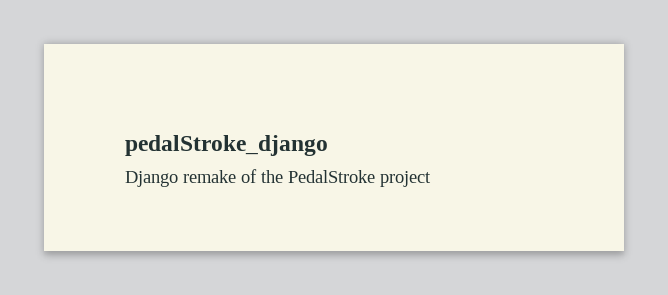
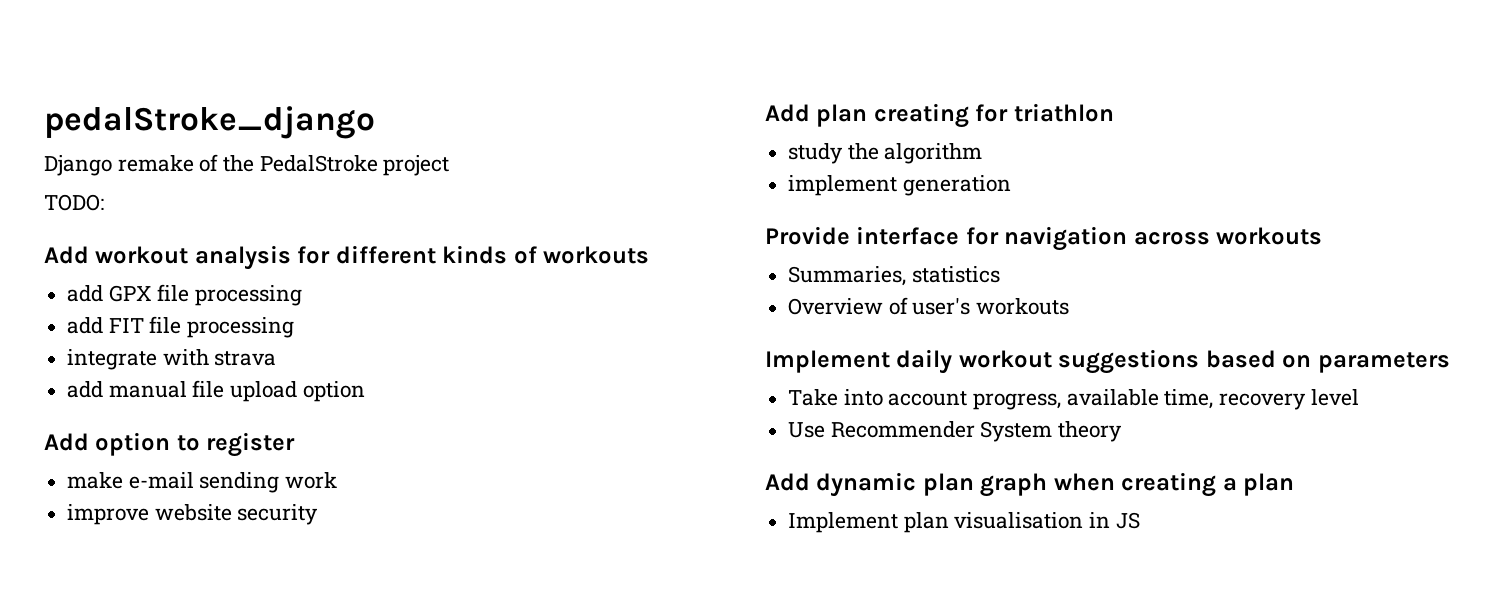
(431, 179) none -> [44,194,104,211] [44,245,650,270] [67,284,303,306] [67,316,295,338] [67,349,277,370] [67,380,365,402] [44,432,296,457] [67,472,338,493] [67,504,319,525] [765,103,1114,128] [788,143,983,164] [788,175,1011,196] [765,226,1323,251] [788,266,1000,286] [788,297,1070,315] [765,349,1450,374] [788,389,1359,410] [788,421,1123,442] [765,472,1295,497] [788,512,1140,533] // TODO: // Add workout analysis for different kinds of workouts // add GPX file processing // add FIT file processing // integrate with strava // add manual file upload option // Add option to register // make e-mail sending work // improve website security // Add plan creating for triathlon // study the algorithm // implement generation // Provide interface for navigation across workouts // Summaries, statistics // Overview of user's workouts // Implement daily workout suggestions based on parameters // Take into account progress, available time, recovery level // Use Recommender System theory // Add dynamic plan graph when creating a plan // Implement plan visualisation in JS

